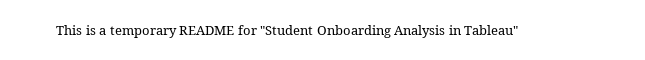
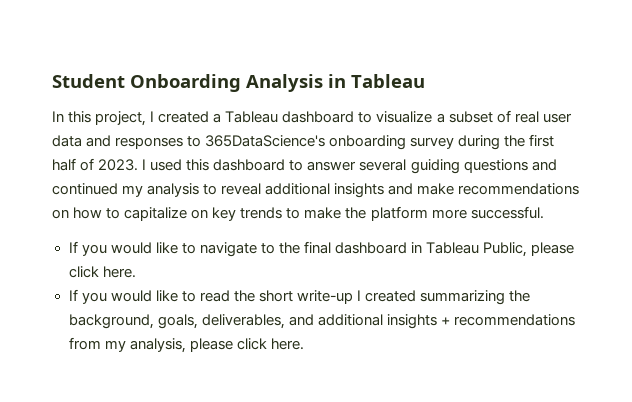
[56,25,519,38] This is a temporary README for "Student Onboarding Analysis in Tableau" -> [52,74,425,92] [52,110,572,126] [52,134,555,150] [52,158,557,174] [52,183,580,198] [52,206,544,221] [68,241,575,257] [68,266,136,278] [68,289,531,305] [68,314,575,329] [68,337,304,353] Student Onboarding Analysis in Tableau // In this project, I created a Tableau dashboard to visualize a subset of real user data and responses to 365DataScience's onboarding survey during the first half of 2023. I used this dashboard to answer several guiding questions and continued my analysis to reveal additional insights and make recommendations on how to capitalize on key trends to make the platform more successful. // If you would like to navigate to the final dashboard in Tableau Public, please click here. // If you would like to read the short write-up I created summarizing the background, goals, deliverables, and additional insights + recommendations from my analysis, please click here.

